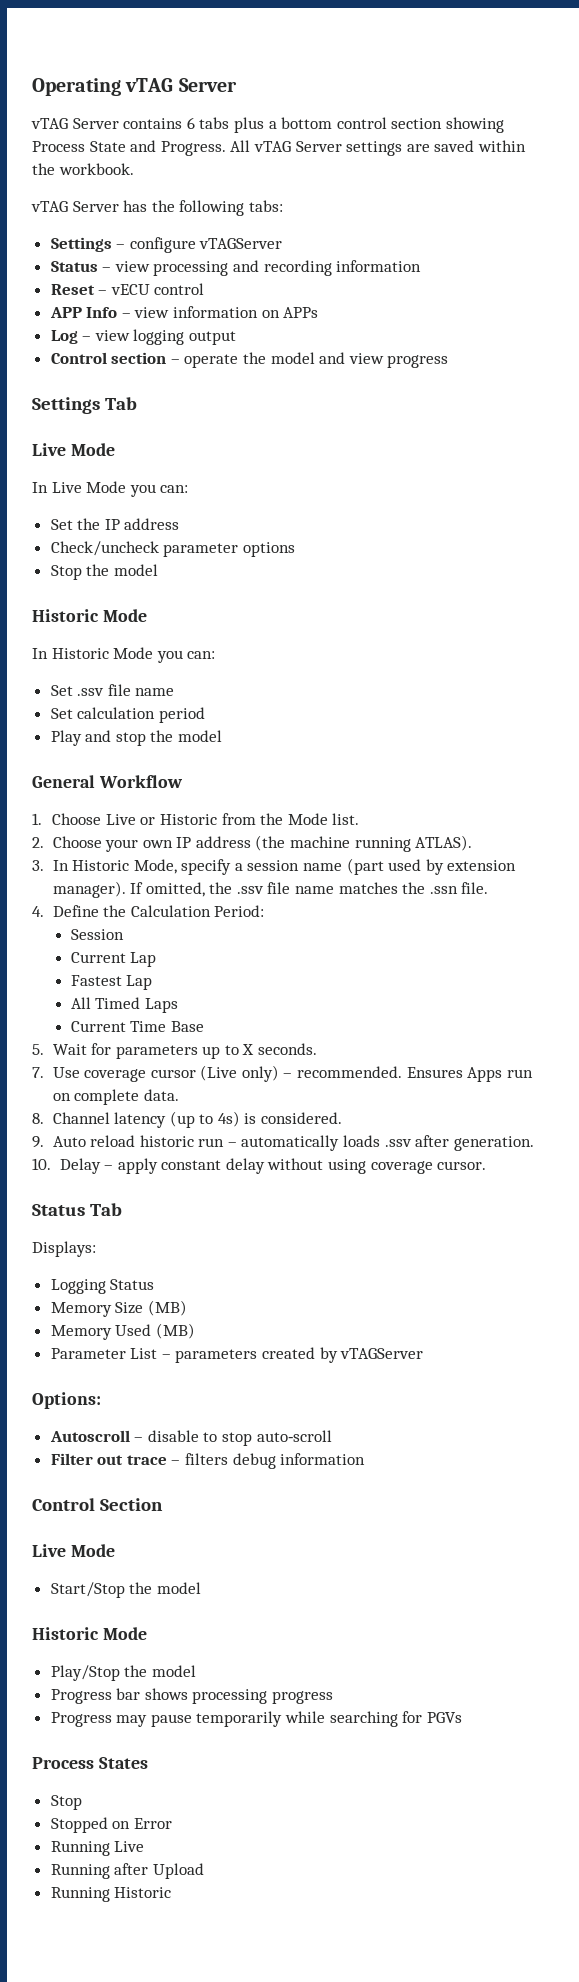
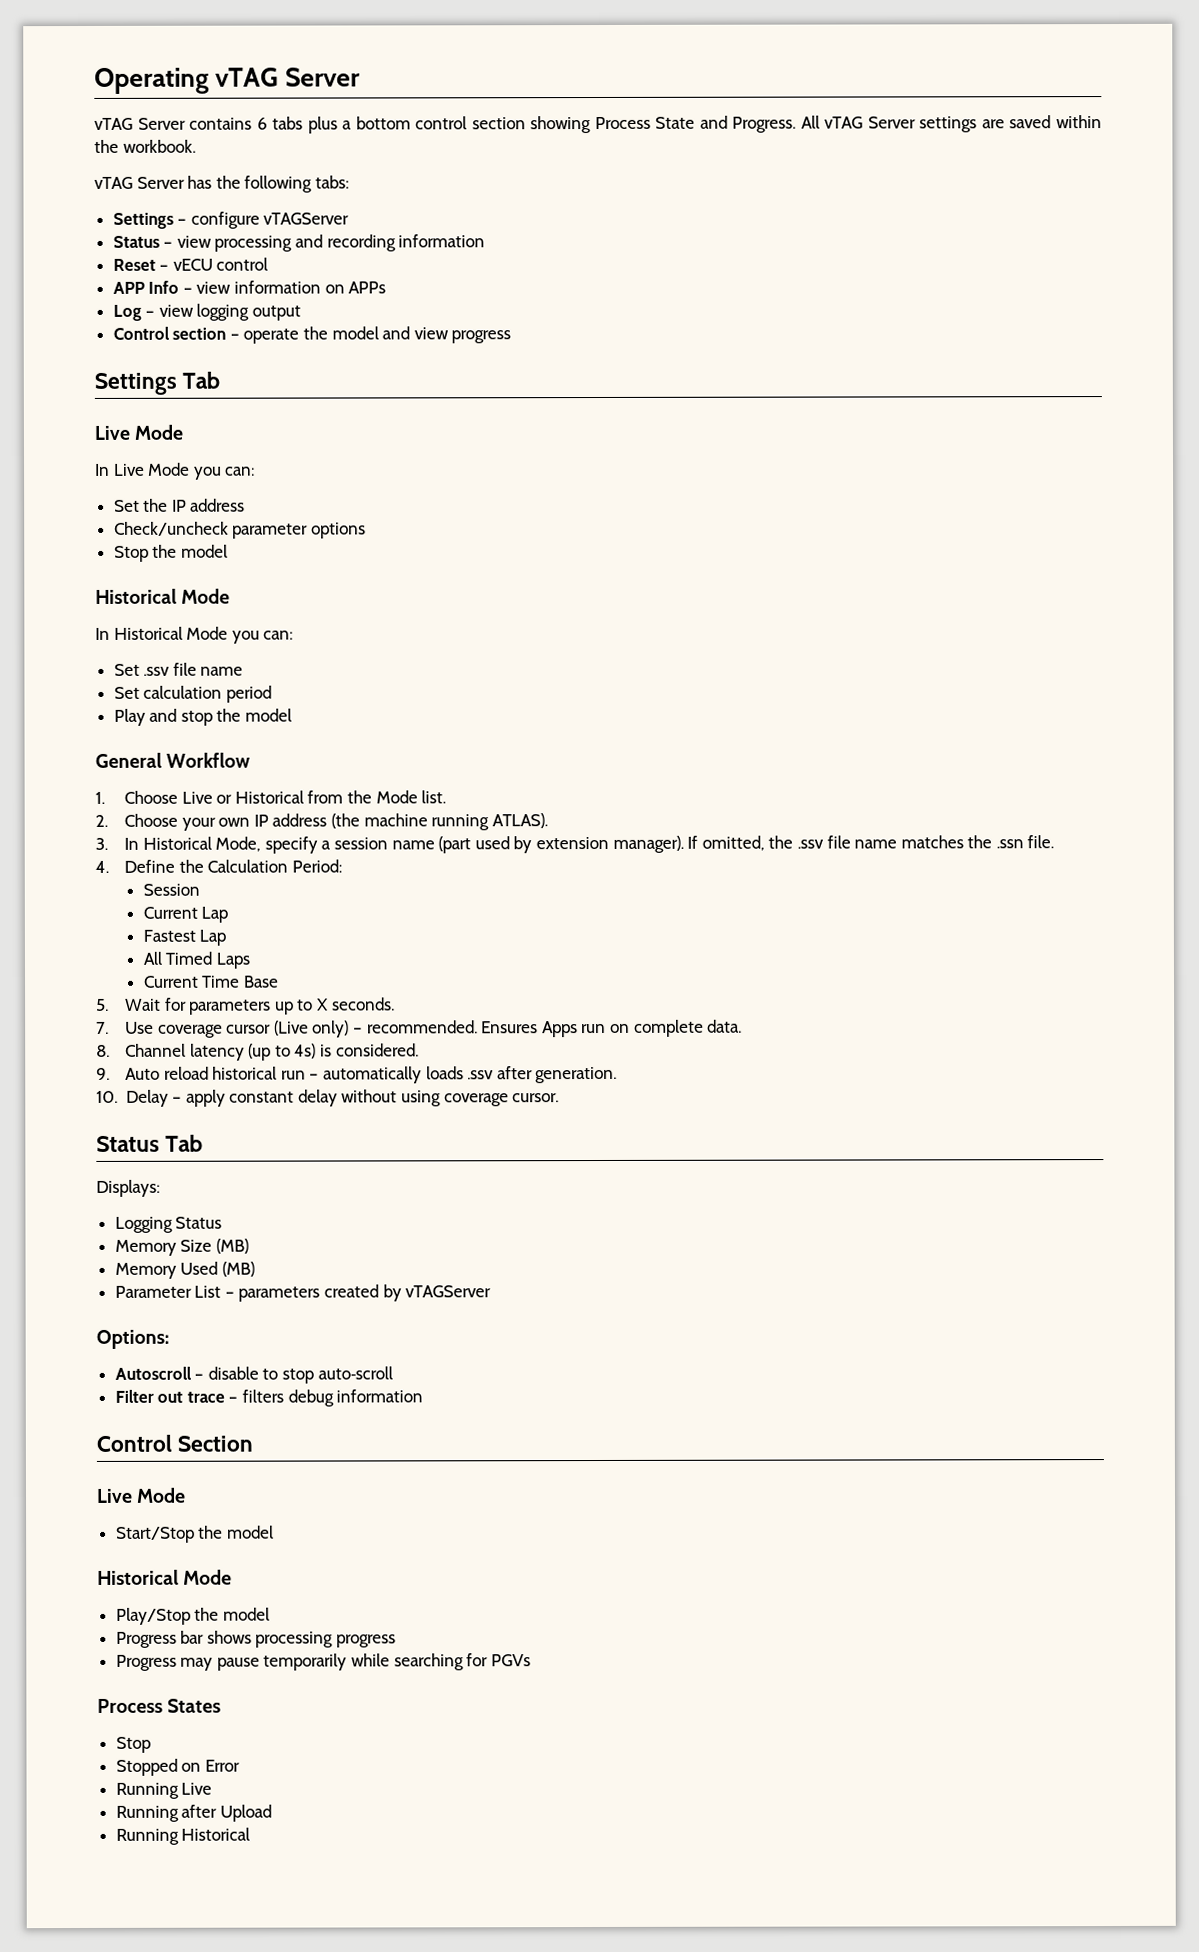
[32,609,147,622] [32,648,109,659] Historic Mode // In Historic -> [95,588,231,604] [95,626,183,640] Historical Mode // In Historical
[159,814,217,825] Historic -> [234,790,304,804] Historical
[72,860,130,871] Historic -> [142,836,212,850] Historical
[139,1135,194,1147] historic -> [212,1066,278,1080] historical
[32,1627,99,1640] Historic -> [97,1569,179,1585] Historical
[114,1887,172,1898] Historic -> [181,1827,251,1841] Historical

